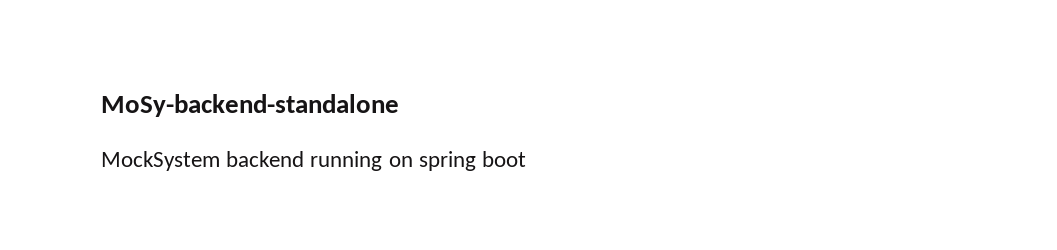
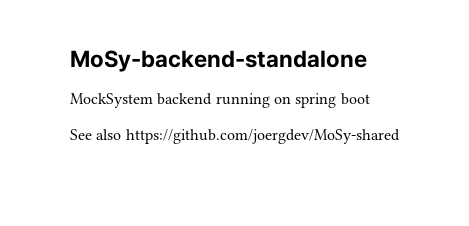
(527, 159) none -> [70,129,400,144] // See also https://github.com/joergdev/MoSy-shared

